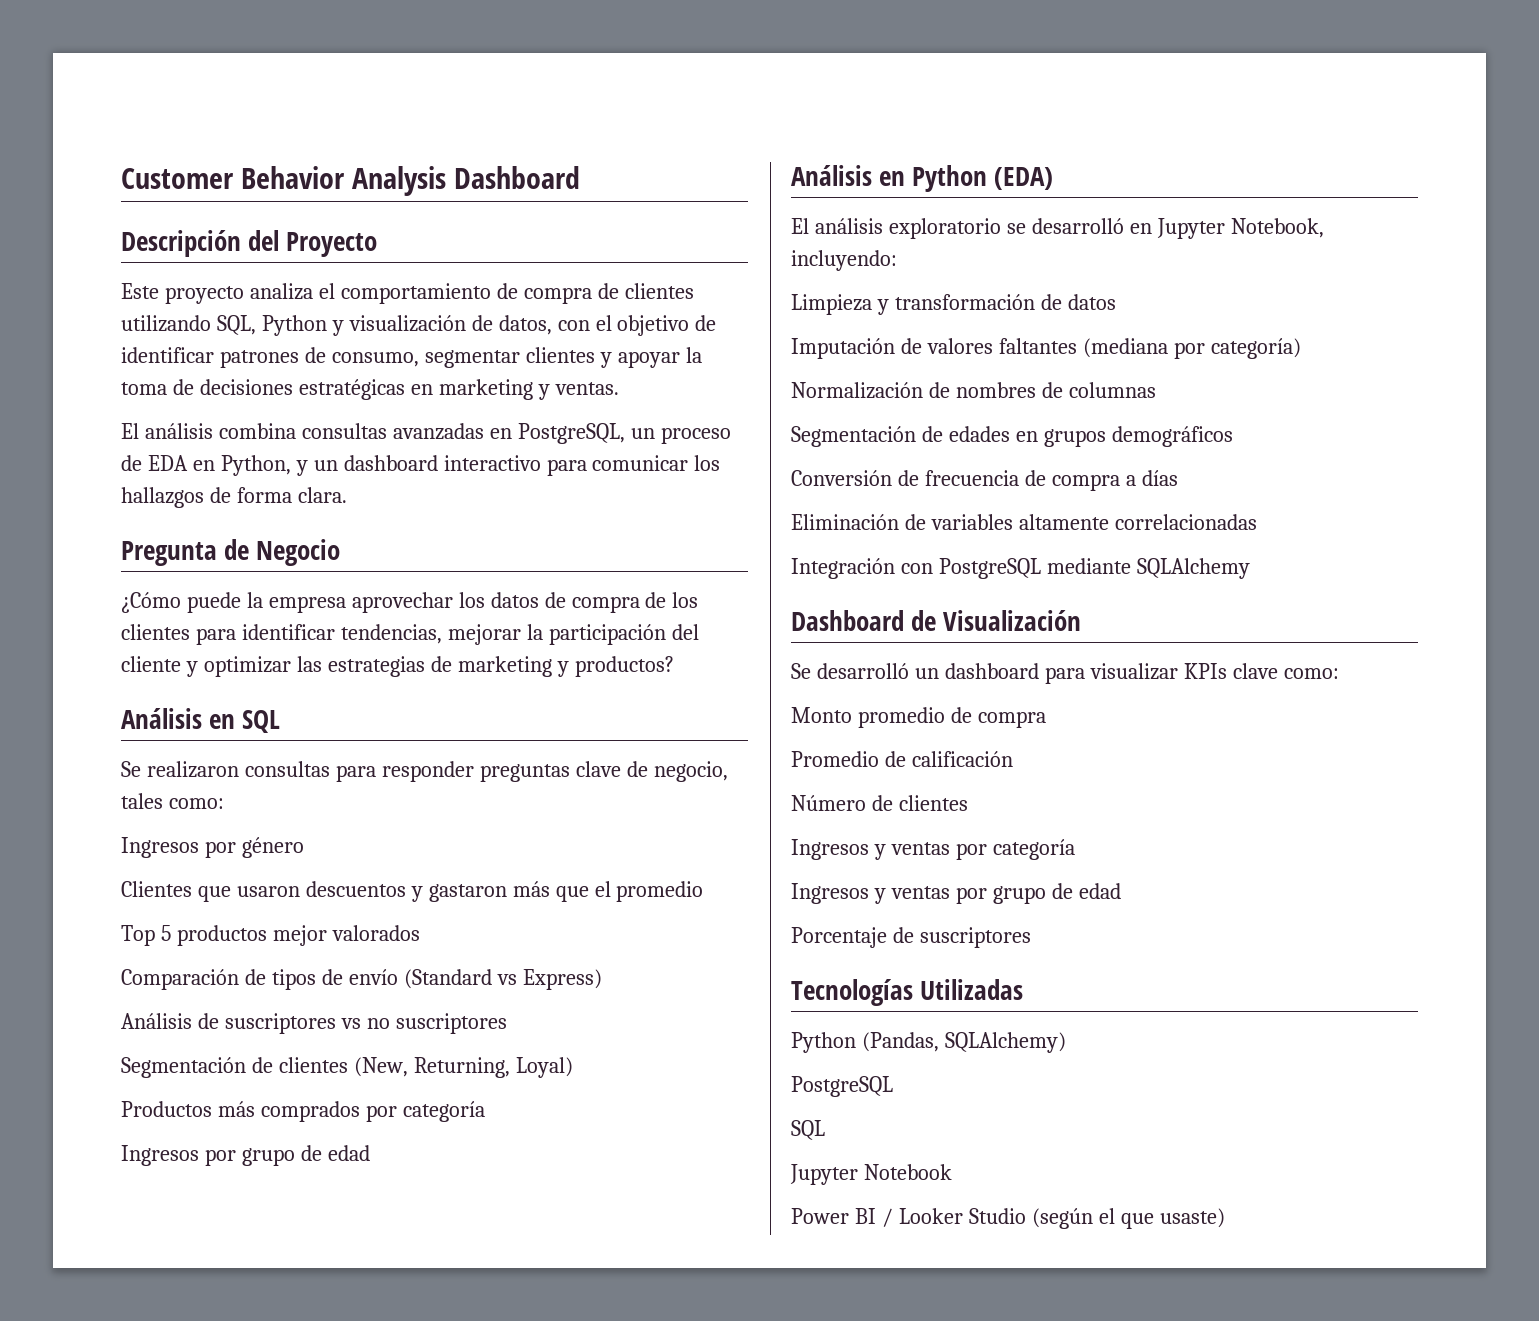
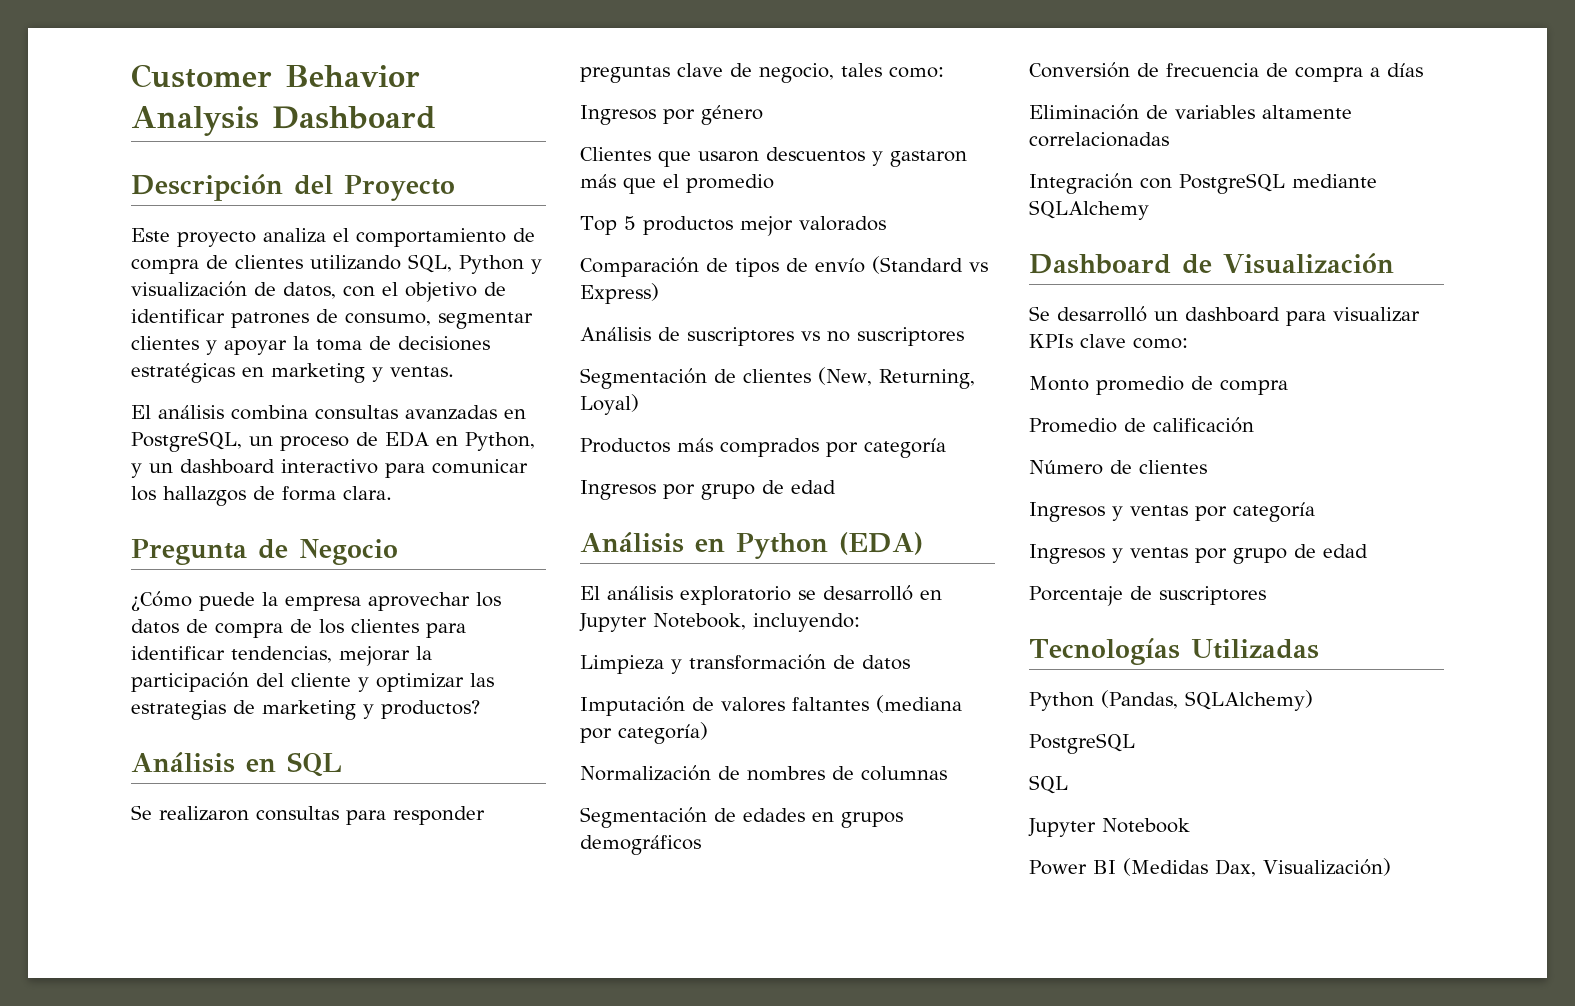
[881,1208,1225,1229] / Looker Studio (según el que usaste) -> [1122,858,1391,877] (Medidas Dax, Visualización)

